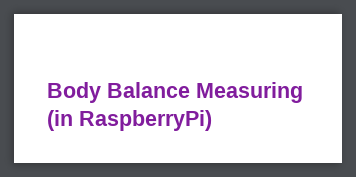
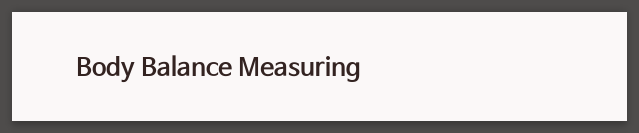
[47,110,212,131] (in RaspberryPi) -> (362, 69) none

